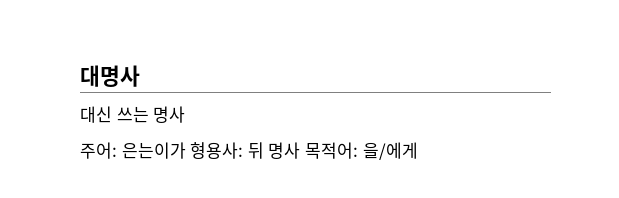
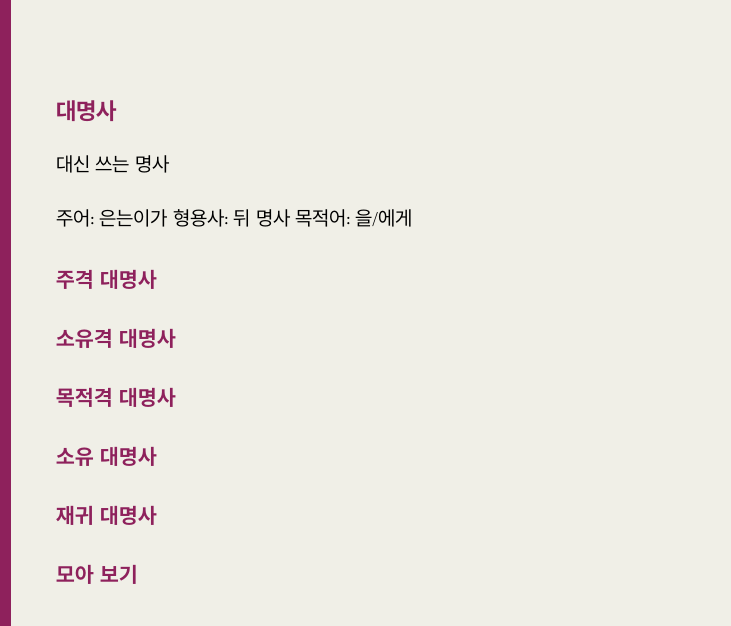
(418, 151) none -> [56,269,157,289] [56,328,176,348] [56,387,176,407] [56,446,157,466] [56,505,157,525] [56,564,138,584] // 주격 대명사 // 소유격 대명사 // 목적격 대명사 // 소유 대명사 // 재귀 대명사 // 모아 보기

